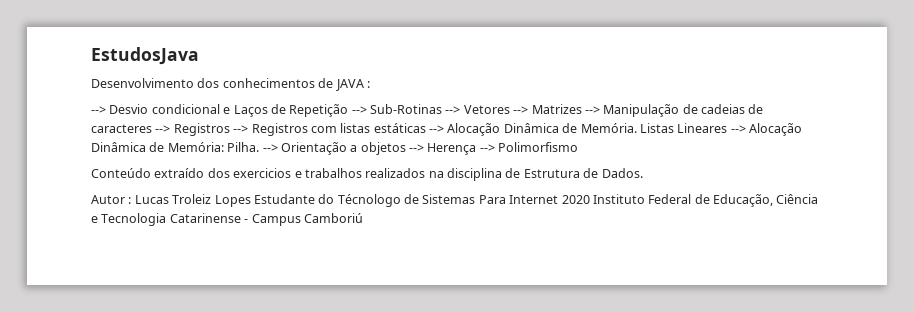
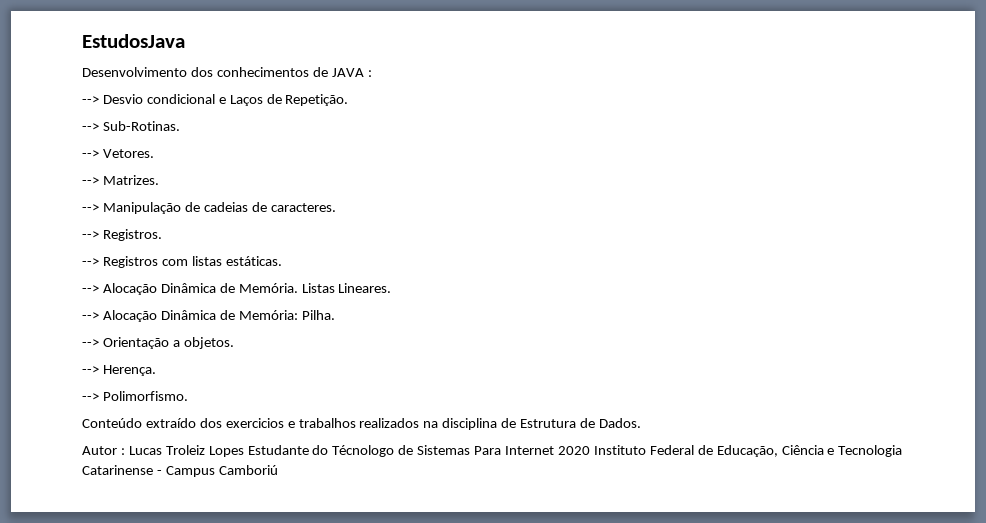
[289,104,582,117] Repetição --> Sub-Rotinas --> Vetores --> Matrizes -> [285,94,349,106] [82,121,180,131] [82,149,154,158] [82,175,159,185] Repetição. // --> Sub-Rotinas. // --> Vetores. // --> Matrizes. //
[91,123,230,136] caracteres --> Registros -> [270,203,336,212] [82,229,162,241] caracteres. // --> Registros. //
[373,123,426,133] estáticas -> [225,256,282,266] estáticas. //
[677,123,728,133] Lineares -> [338,283,392,293] Lineares. //
(260, 147) none -> (335, 315) //
[360,142,579,155] objetos --> Herença --> Polimorfismo -> [183,337,234,349] [82,365,156,376] [82,391,188,401] objetos. // --> Herença. // --> Polimorfismo.

